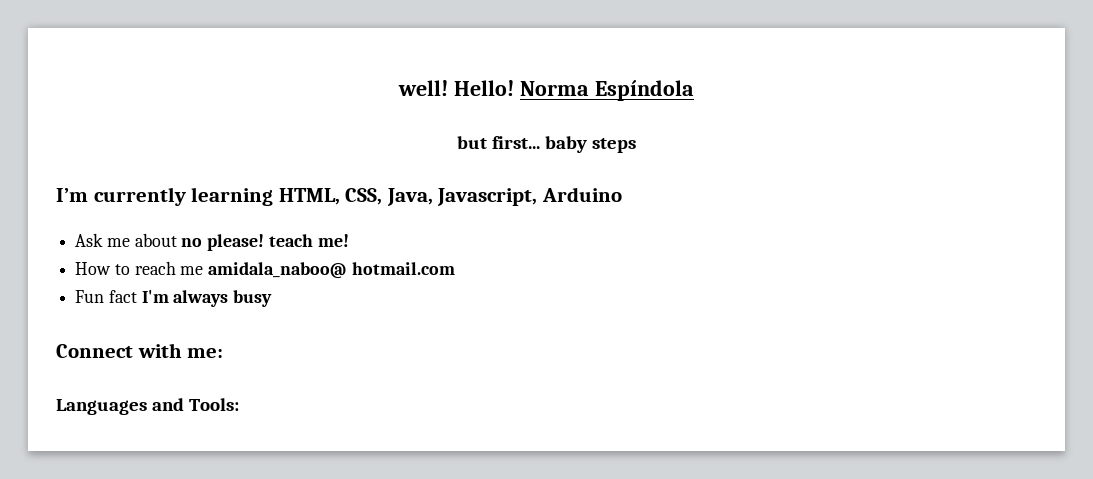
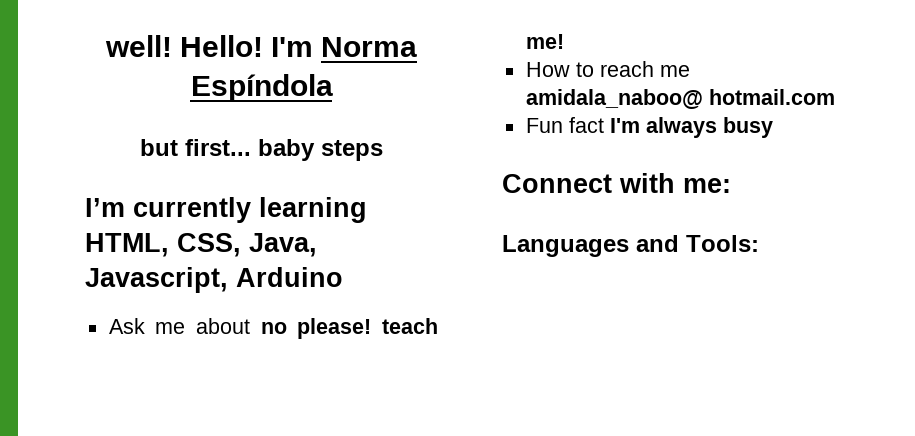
(515, 88) none -> [271,37,314,57] I'm

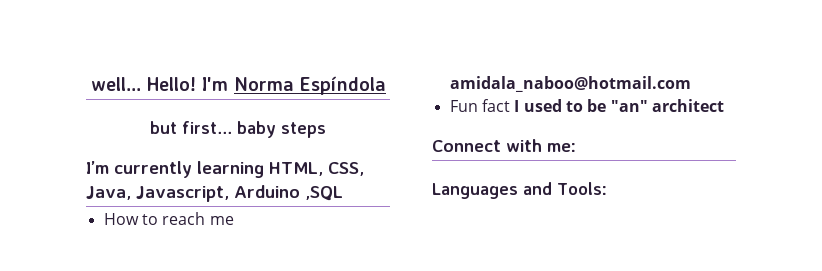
[104,35,172,57] well! -> [90,77,141,91] well...
[108,318,439,339] [525,34,564,49] // Ask me about no please! teach me! -> [305,186,343,201] ,SQL
[525,89,835,109] amidala_naboo@ hotmail.com -> [449,76,691,92] amidala_naboo@hotmail.com
[609,117,773,138] I'm always busy -> [514,99,724,112] I used to be "an" architect

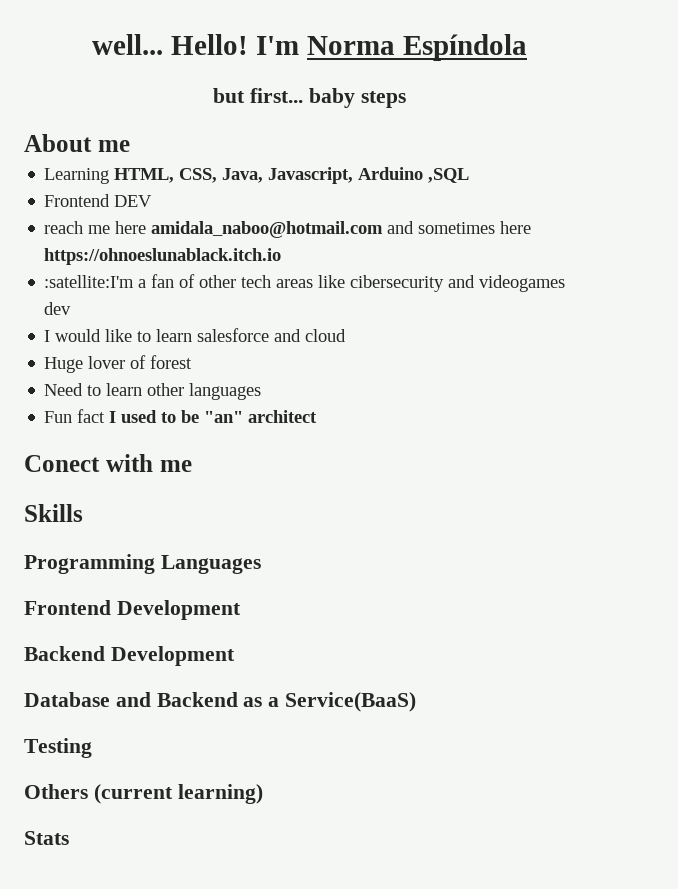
[86,161,264,178] I’m currently learning -> [24,134,130,152] [44,168,110,184] About me // Learning
[103,213,158,225] How to -> [44,194,153,207] Frontend DEV //
(234, 220) none -> [115,221,147,234] here
(691, 84) none -> [387,221,532,234] [44,248,282,265] [44,274,566,292] [44,302,72,315] [44,328,347,342] [44,355,193,373] [44,383,262,400] and sometimes here https://ohnoeslunablack.itch.io // :satellite:I'm a fan of other tech areas like cibersecurity and videogames dev // I would like to learn salesforce and cloud // Huge lover of forest // Need to learn other languages
[432,139,576,152] [432,182,607,199] Connect with me: // Languages and Tools: -> [24,454,192,472] [24,504,83,522] [24,554,261,574] [24,600,241,620] [24,646,235,666] [24,692,417,712] [24,738,92,758] [24,784,263,804] [24,831,69,845] Conect with me // Skills // Programming Languages // Frontend Development // Backend Development // Database and Backend as a Service(BaaS) // Testing // Others (current learning) // Stats

